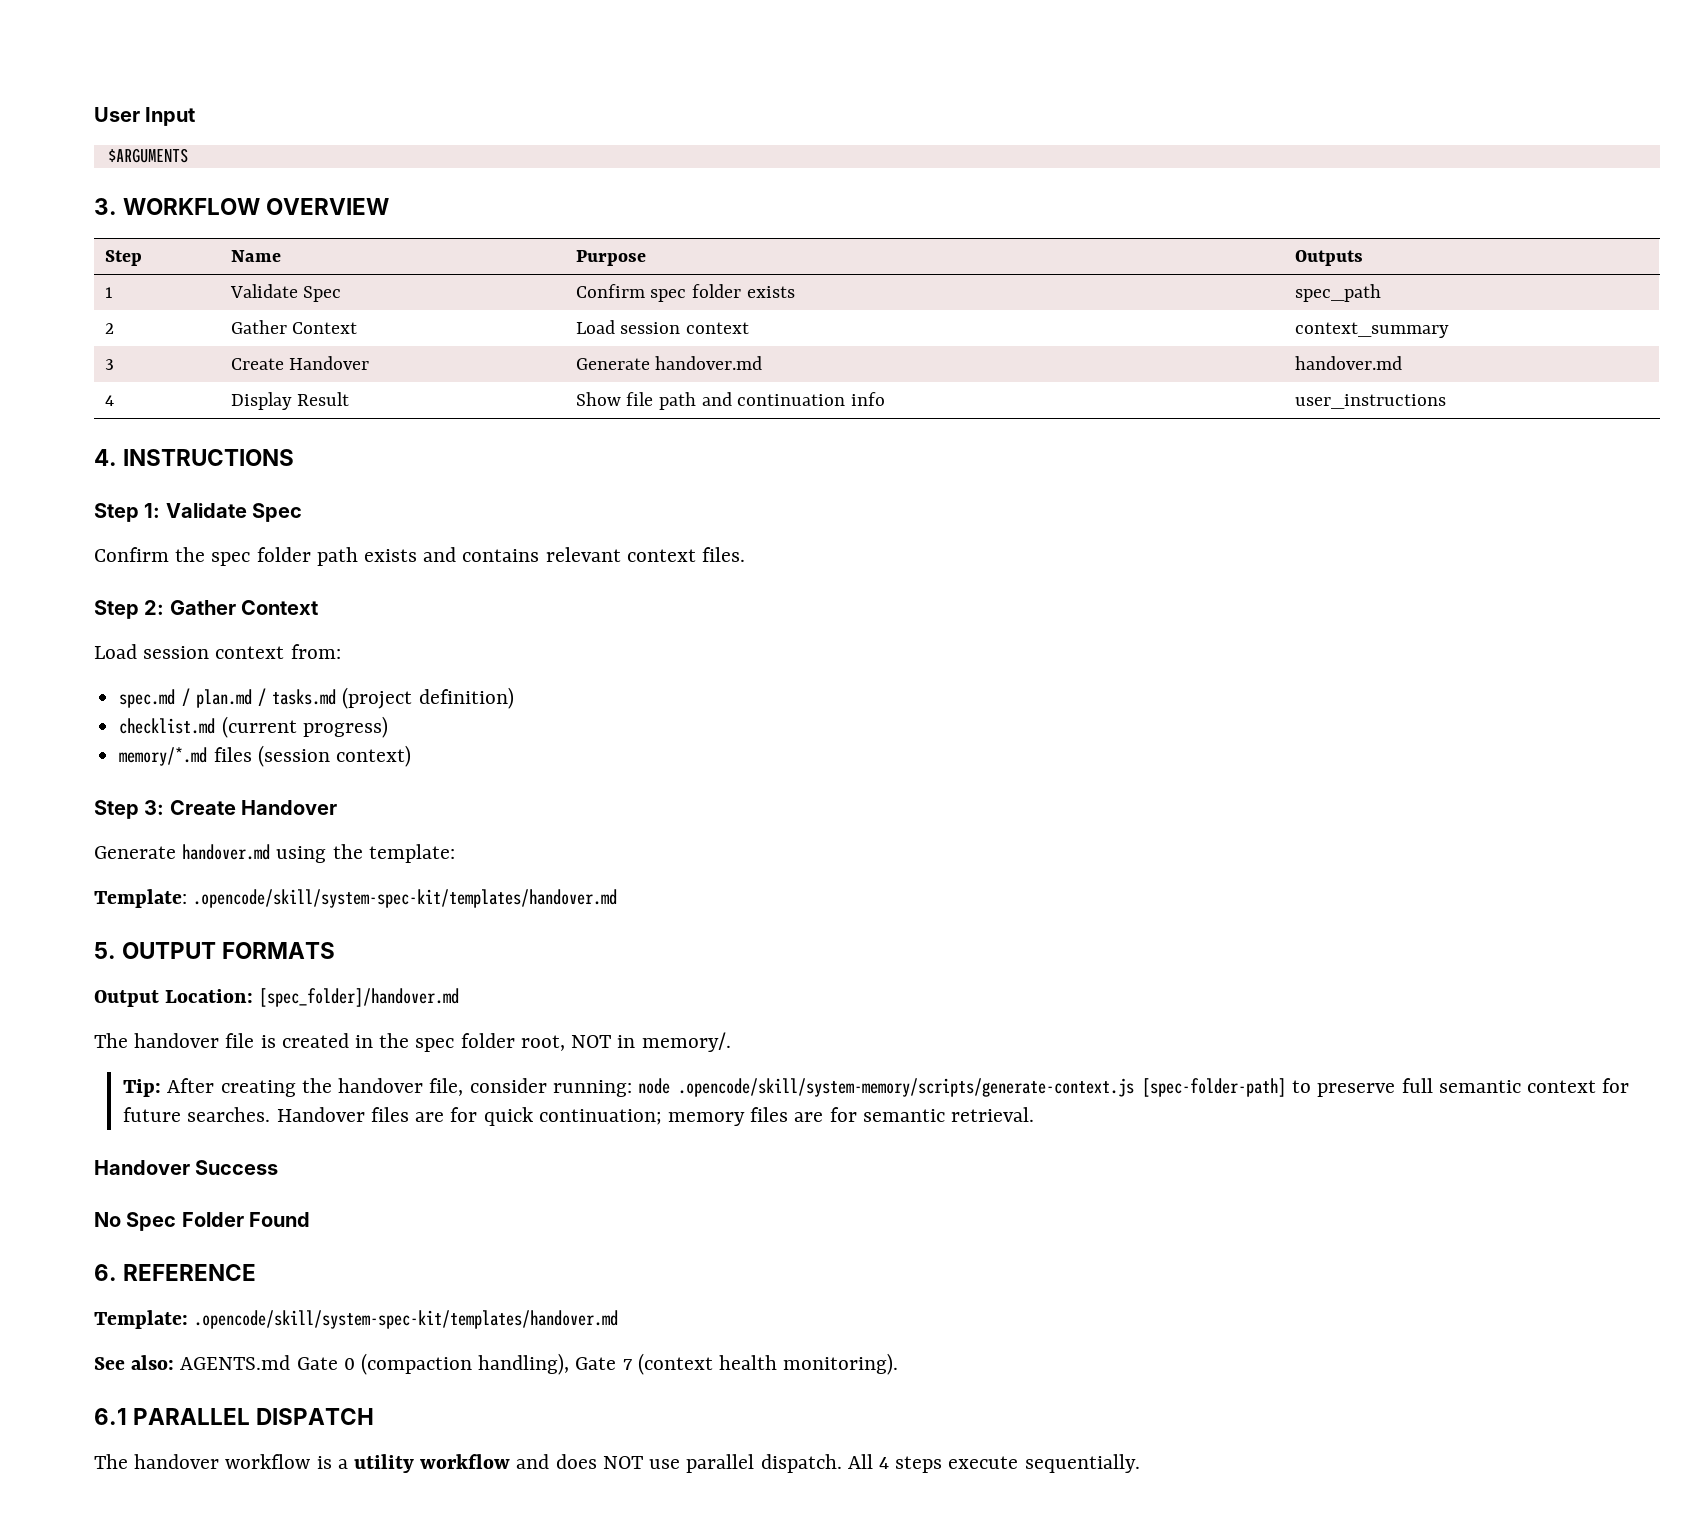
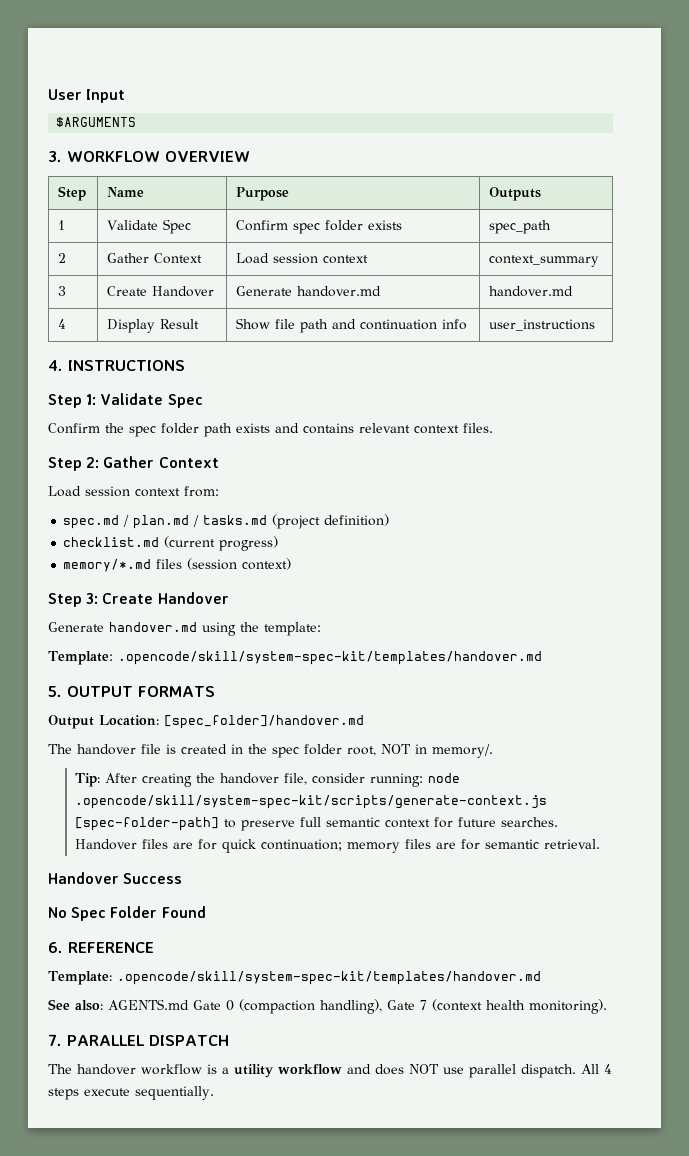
[677,1078,1134,1097] .opencode/skill/system-memory/scripts/generate-context.js -> [74,795,547,809] .opencode/skill/system-spec-kit/scripts/generate-context.js
[94,1408,127,1425] 6.1 -> [48,1034,62,1046] 7.

